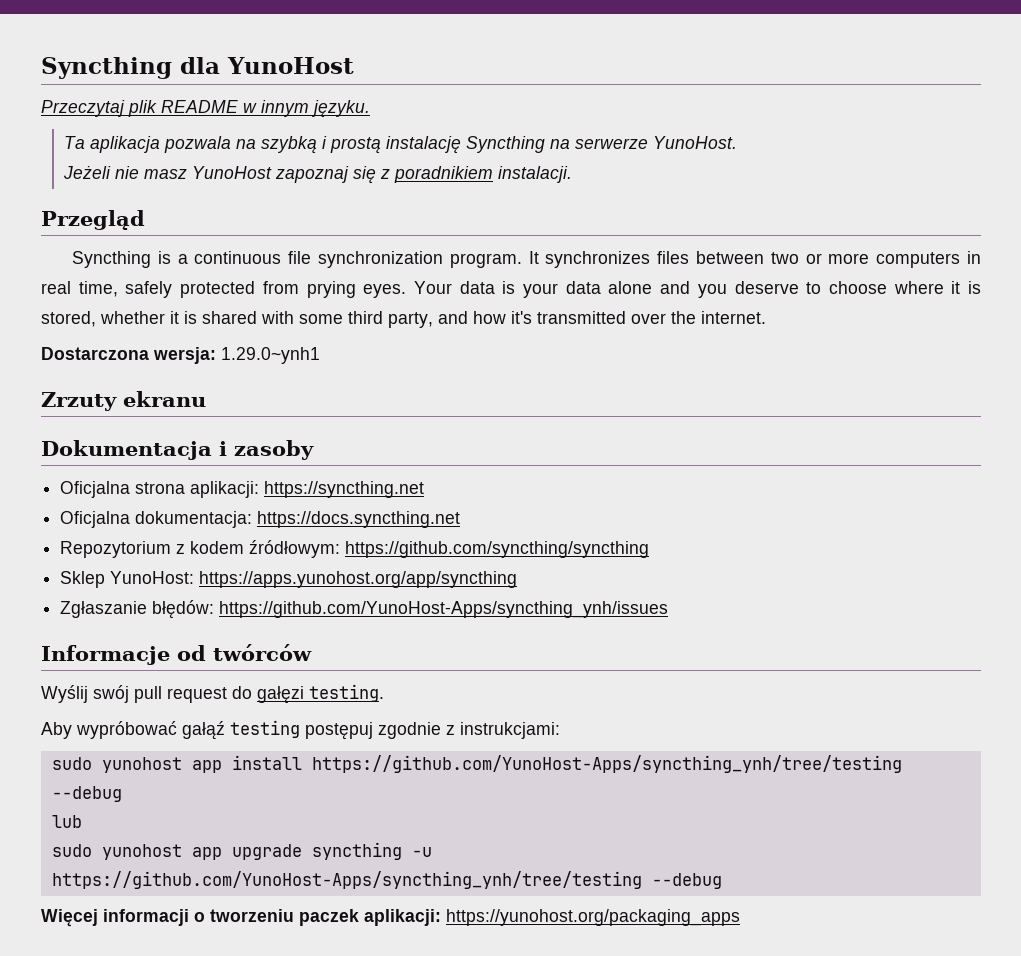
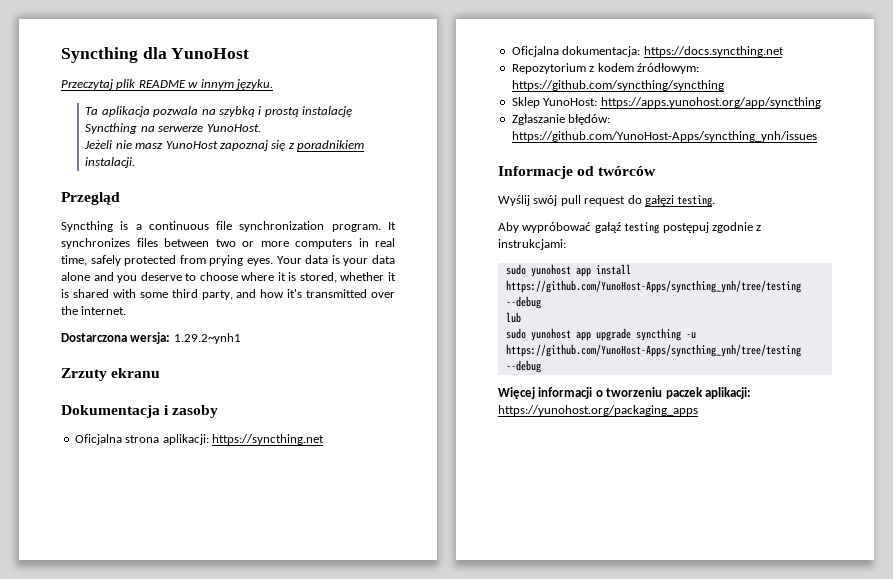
[221,347,320,364] 1.29.0~ynh1 -> [173,333,241,344] 1.29.2~ynh1

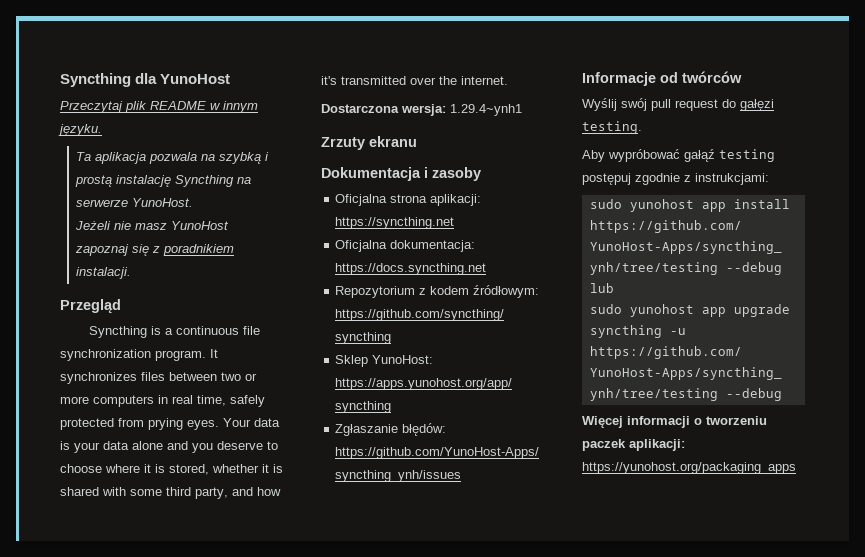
[173,333,241,344] 1.29.2~ynh1 -> [450,104,522,116] 1.29.4~ynh1

